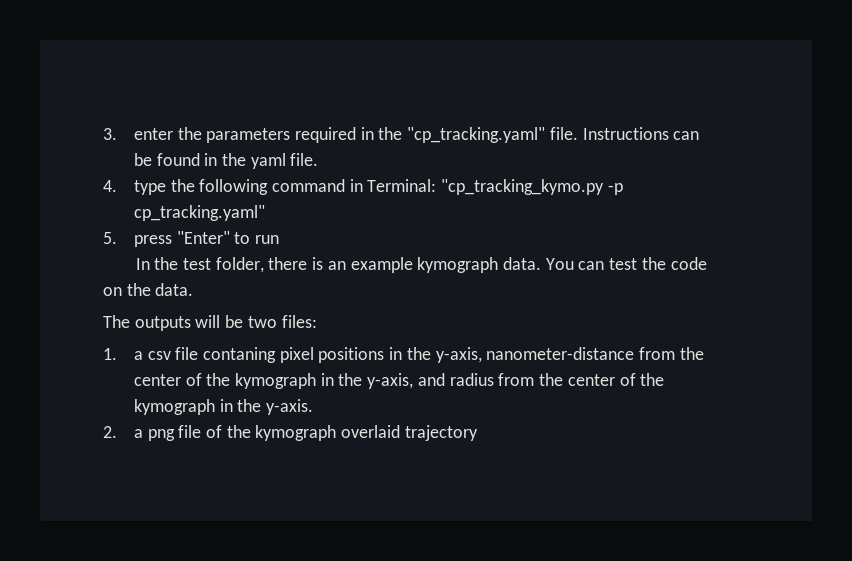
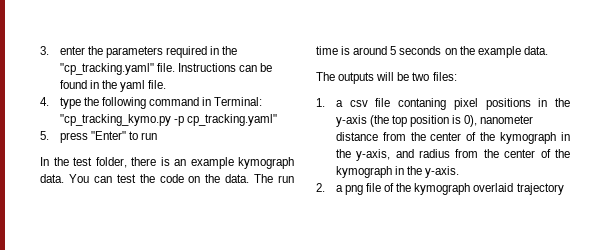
(194, 289) none -> [254,174,294,183] [316,46,548,58] The run time is around 5 seconds on the example data.
[435,347,635,363] y-axis, nanometer-distance -> [335,115,534,127] [335,132,378,141] y-axis (the top position is 0), nanometer distance

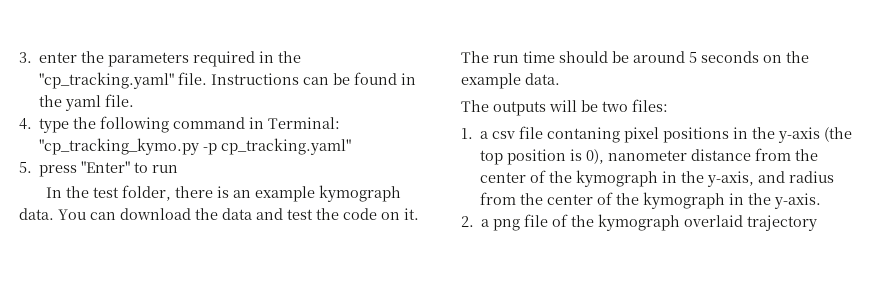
(112, 179) none -> [120,208,283,220] download the data and
[205,174,250,183] the data. -> [404,208,419,220] it.
[341,46,351,55] is -> [559,51,629,63] should be

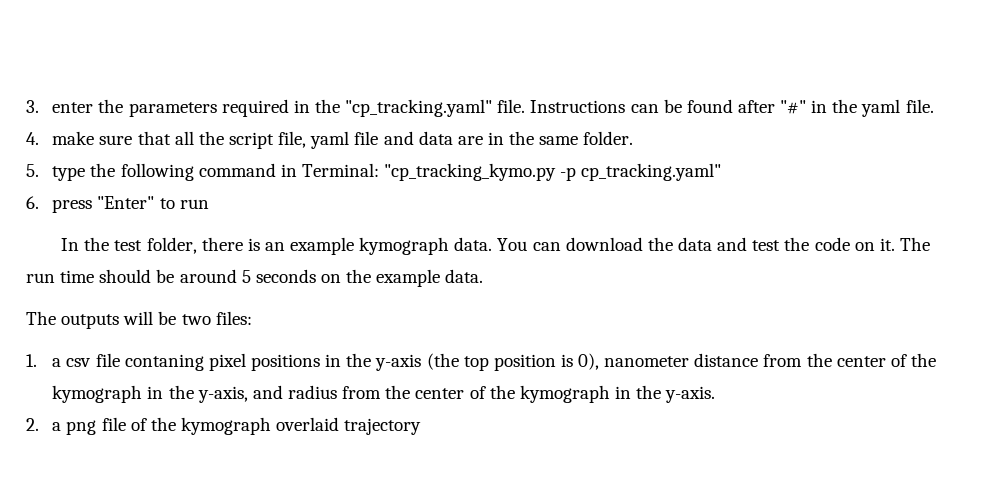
(398, 78) none -> [737,100,807,114] after "#"
(32, 124) none -> [52,131,634,149] [26,164,39,177] make sure that all the script file, yaml file and data are in the same folder. // 5.
[19,162,32,173] 5. -> [26,196,39,209] 6.

